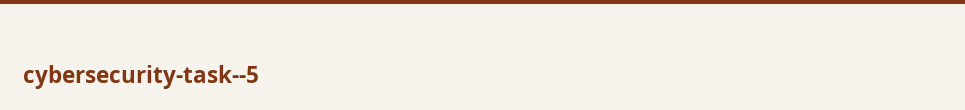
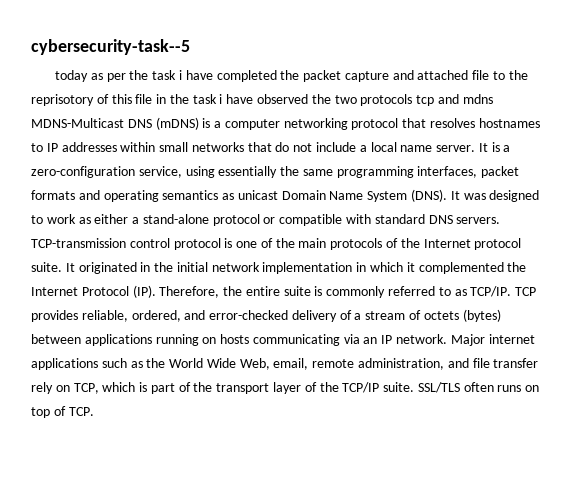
(259, 77) none -> [55,70,528,82] [31,94,493,106] [31,117,540,130] [31,142,511,152] [31,166,520,178] [31,189,540,202] [31,214,501,226] [31,238,522,250] [31,262,527,274] [31,285,537,298] [31,309,501,322] [31,334,535,346] [31,358,539,370] [31,382,540,394] [31,406,94,418] // today as per the task i have completed the packet capture and attached file to the reprisotory of this file in the task i have observed the two protocols tcp and mdns MDNS-Multicast DNS (mDNS) is a computer networking protocol that resolves hostnames to IP addresses within small networks that do not include a local name server. It is a zero-configuration service, using essentially the same programming interfaces, packet formats and operating semantics as unicast Domain Name System (DNS). It was designed to work as either a stand-alone protocol or compatible with standard DNS servers. TCP-transmission control protocol is one of the main protocols of the Internet protocol suite. It originated in the initial network implementation in which it complemented the Internet Protocol (IP). Therefore, the entire suite is commonly referred to as TCP/IP. TCP provides reliable, ordered, and error-checked delivery of a stream of octets (bytes) between applications running on hosts communicating via an IP network. Major internet applications such as the World Wide Web, email, remote administration, and file transfer rely on TCP, which is part of the transport layer of the TCP/IP suite. SSL/TLS often runs on top of TCP.

